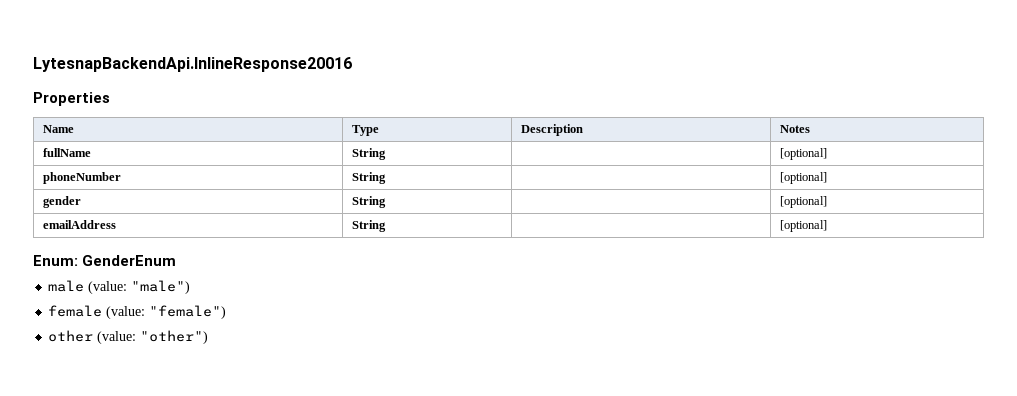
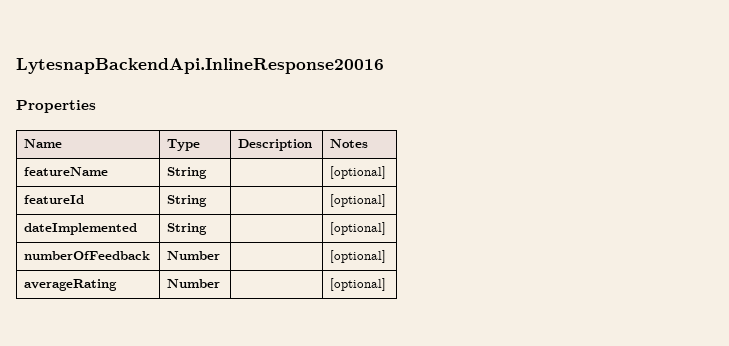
[43,148,92,157] [352,148,387,160] [780,148,828,160] [43,172,122,184] [352,172,387,184] [780,172,828,184] [43,196,82,208] [352,196,387,208] [780,196,828,208] [43,220,117,229] [352,220,387,232] [780,220,828,232] [33,255,177,266] [48,280,191,294] [48,305,227,319] [48,330,209,344] fullName | String | | [optional] // phoneNumber | String | | [optional] // gender | String | | [optional] // emailAddress | String | | [optional] // Enum: GenderEnum // male (value: "male") // female (value: "female") // other (value: "other") -> [24,167,109,176] [167,167,208,179] [330,166,387,179] [24,195,85,204] [167,195,208,207] [330,194,387,207] [24,223,138,235] [167,223,208,235] [330,222,387,235] [24,251,151,260] [167,251,221,260] [330,250,387,263] [24,279,118,291] [167,279,221,288] [330,278,387,291] featureName | String | | [optional] // featureId | String | | [optional] // dateImplemented | String | | [optional] // numberOfFeedback | Number | | [optional] // averageRating | Number | | [optional]

